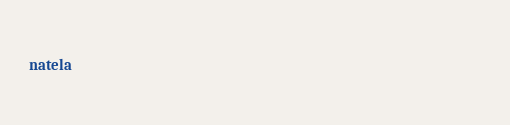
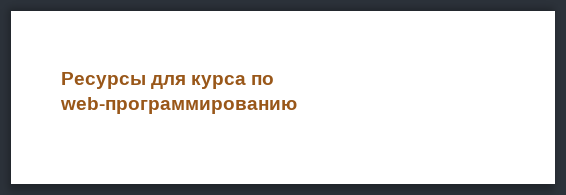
[29,58,72,70] natela -> [61,72,275,89] [60,97,297,114] Ресурсы для курса по web-программированию

